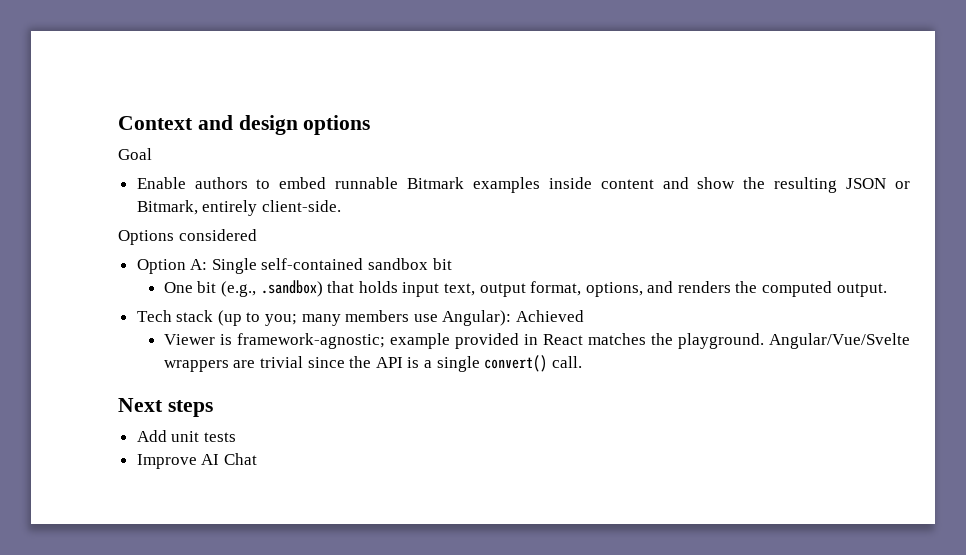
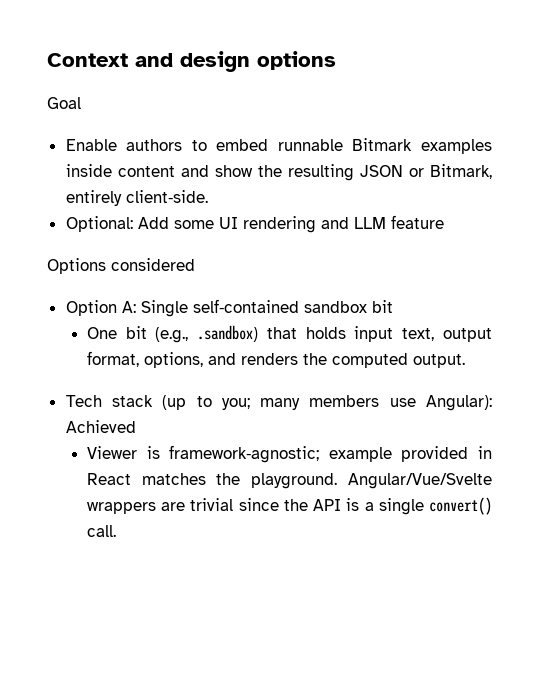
(341, 206) none -> [65,215,444,233] // Optional: Add some UI rendering and LLM feature
[118,398,213,417] [136,430,236,442] [136,453,257,469] // Next steps // Add unit tests // Improve AI Chat -> (116, 531) none

